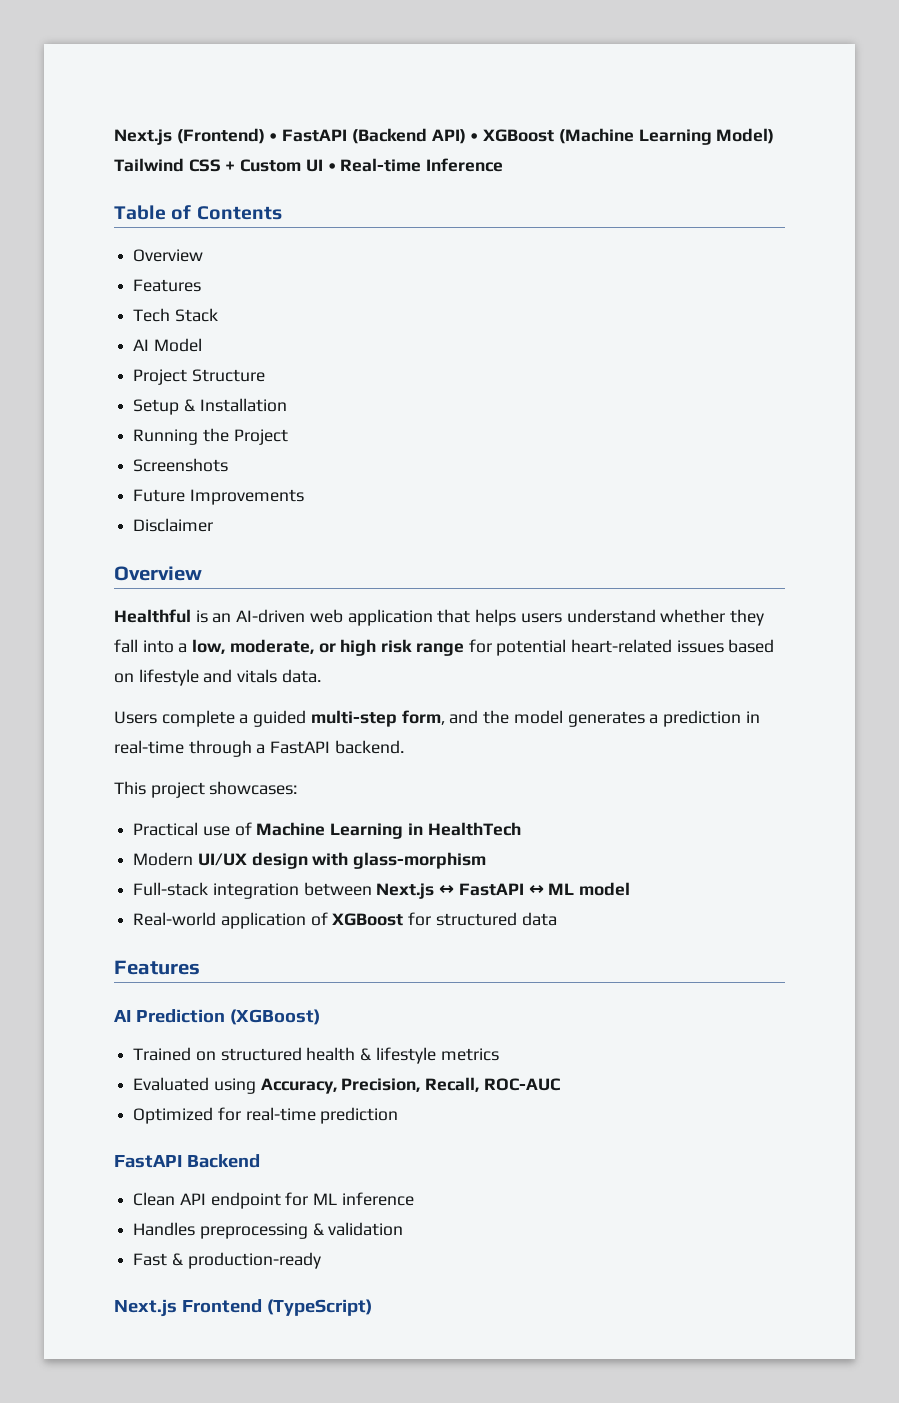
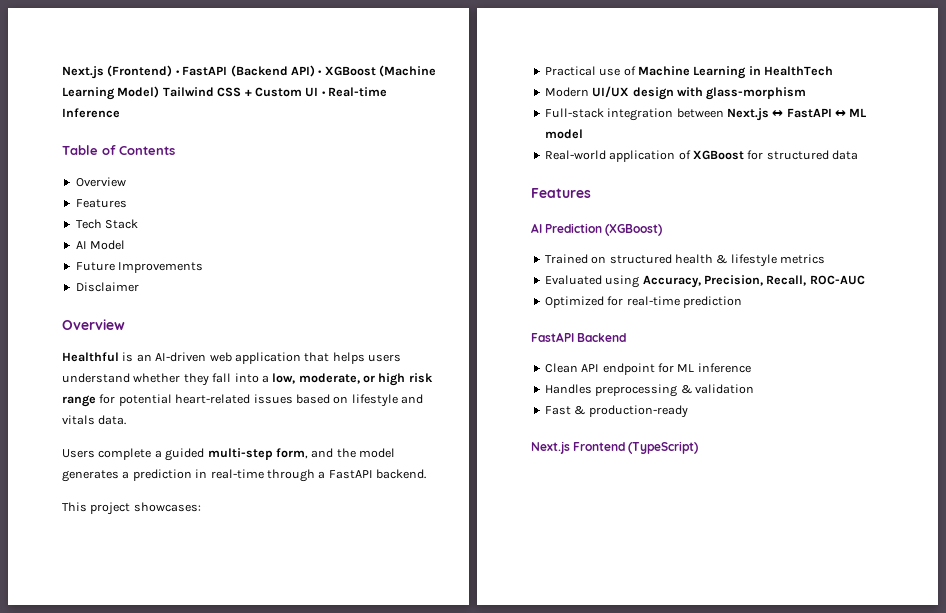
[133,369,265,385] [133,398,287,415] [133,428,288,445] [133,458,229,472] // Project Structure // Setup & Installation // Running the Project // Screenshots -> (126, 245) none

